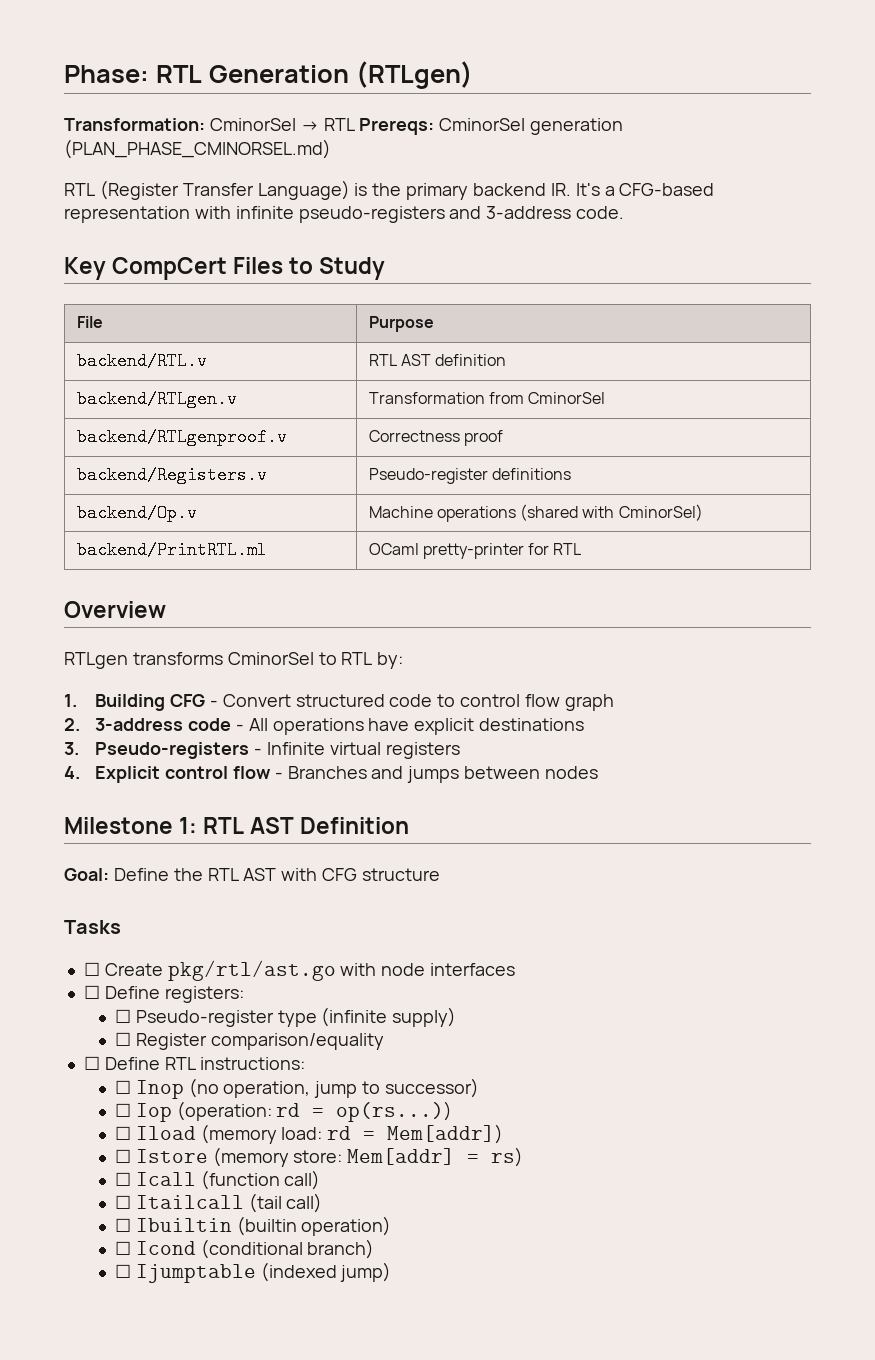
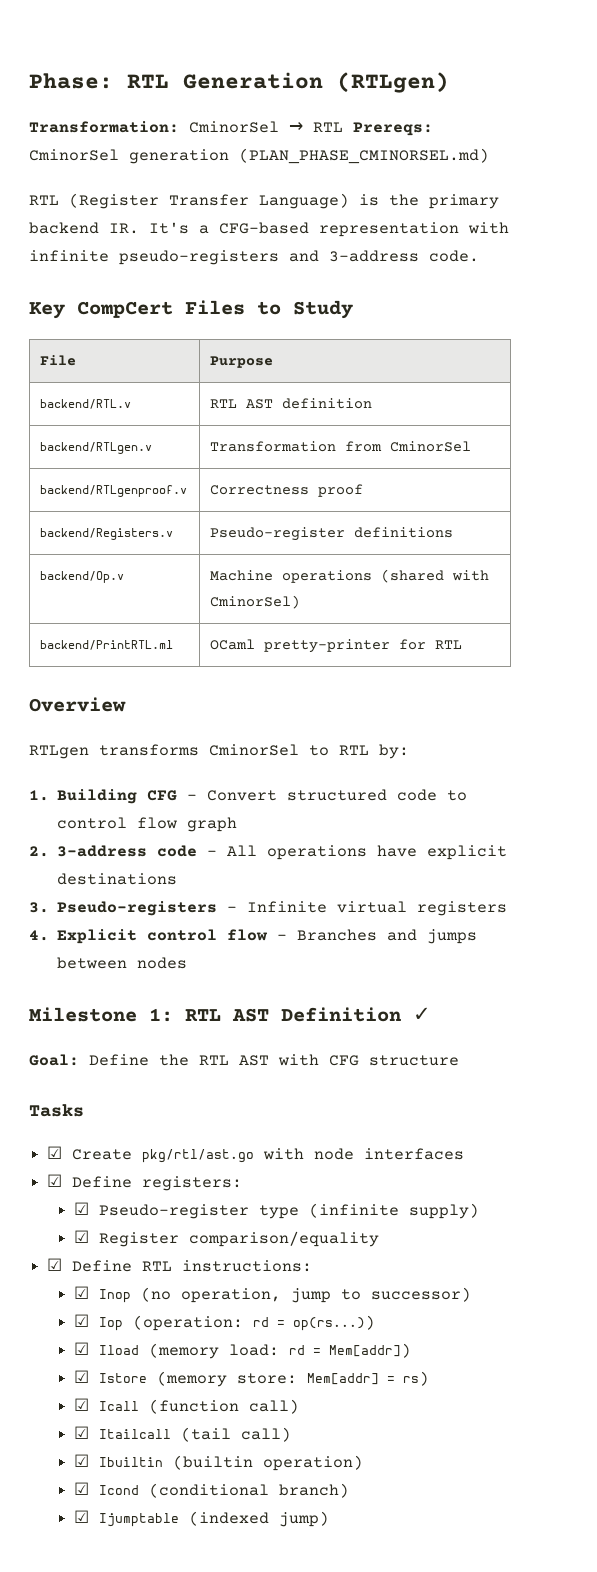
(410, 825) none -> [413,1007,431,1021] ✓
[83,962,100,976] ☐ -> [47,1146,63,1159] ☑
[83,985,100,999] ☐ -> [47,1174,63,1187] ☑
[114,1009,131,1023] ☐ -> [73,1202,89,1215] ☑
[114,1032,131,1046] ☐ -> [73,1230,89,1243] ☑
[83,1056,100,1070] ☐ -> [47,1258,63,1271] ☑
[114,1080,131,1094] ☐ -> [73,1286,89,1299] ☑
[114,1103,131,1117] ☐ -> [73,1314,89,1327] ☑
[114,1126,131,1140] ☐ -> [73,1342,89,1355] ☑
[114,1149,131,1163] ☐ -> [73,1370,89,1383] ☑
[114,1172,131,1186] ☐ -> [73,1398,89,1411] ☑
[114,1195,131,1209] ☐ -> [73,1426,89,1439] ☑
[114,1218,131,1232] ☐ -> [73,1454,89,1467] ☑
[114,1241,131,1255] ☐ -> [73,1482,89,1495] ☑
[114,1264,131,1278] ☐ -> [73,1510,89,1523] ☑

